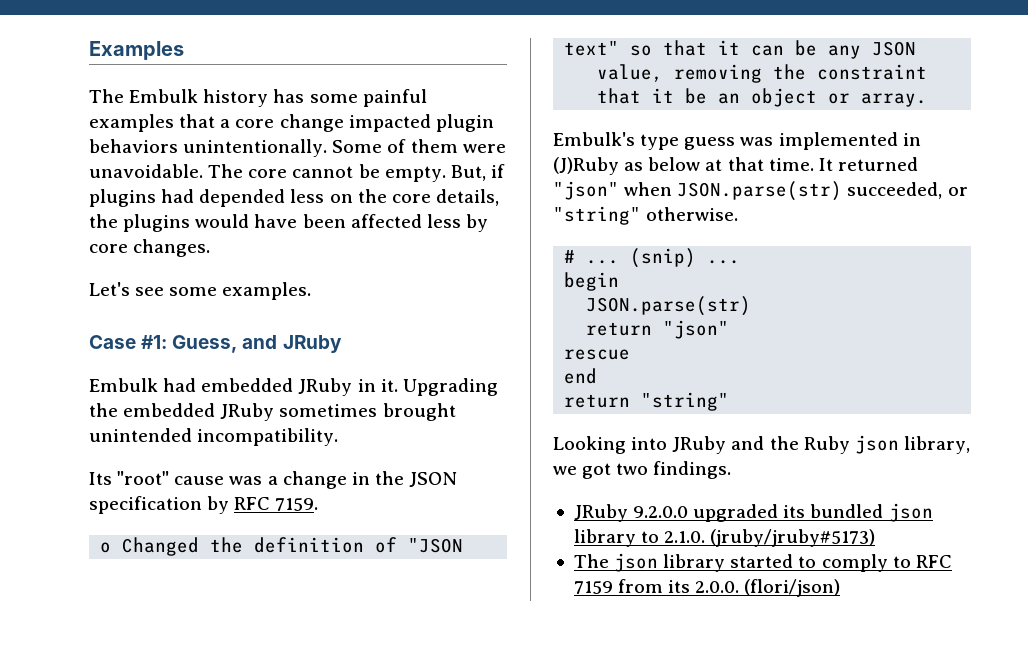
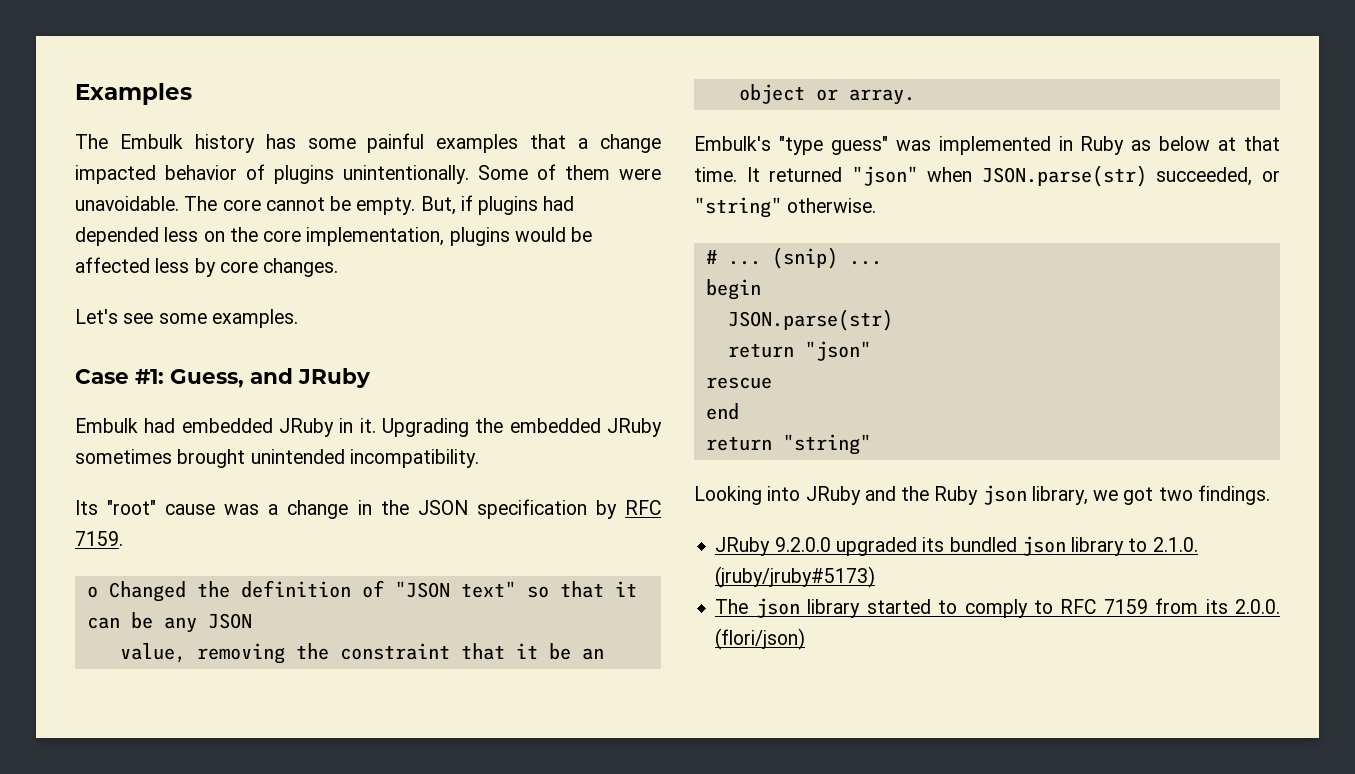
[235,119,275,128] core -> (589, 143) none
[435,114,494,132] [89,139,178,153] plugin behaviors -> [165,164,334,184] behavior of plugins
[435,189,499,206] [89,214,346,232] details, the plugins would have been -> [306,227,593,246] implementation, plugins would be
[640,134,736,150] type guess -> [778,136,888,155] "type guess"
[553,157,619,175] (J)Ruby -> [1080,136,1125,155] Ruby

